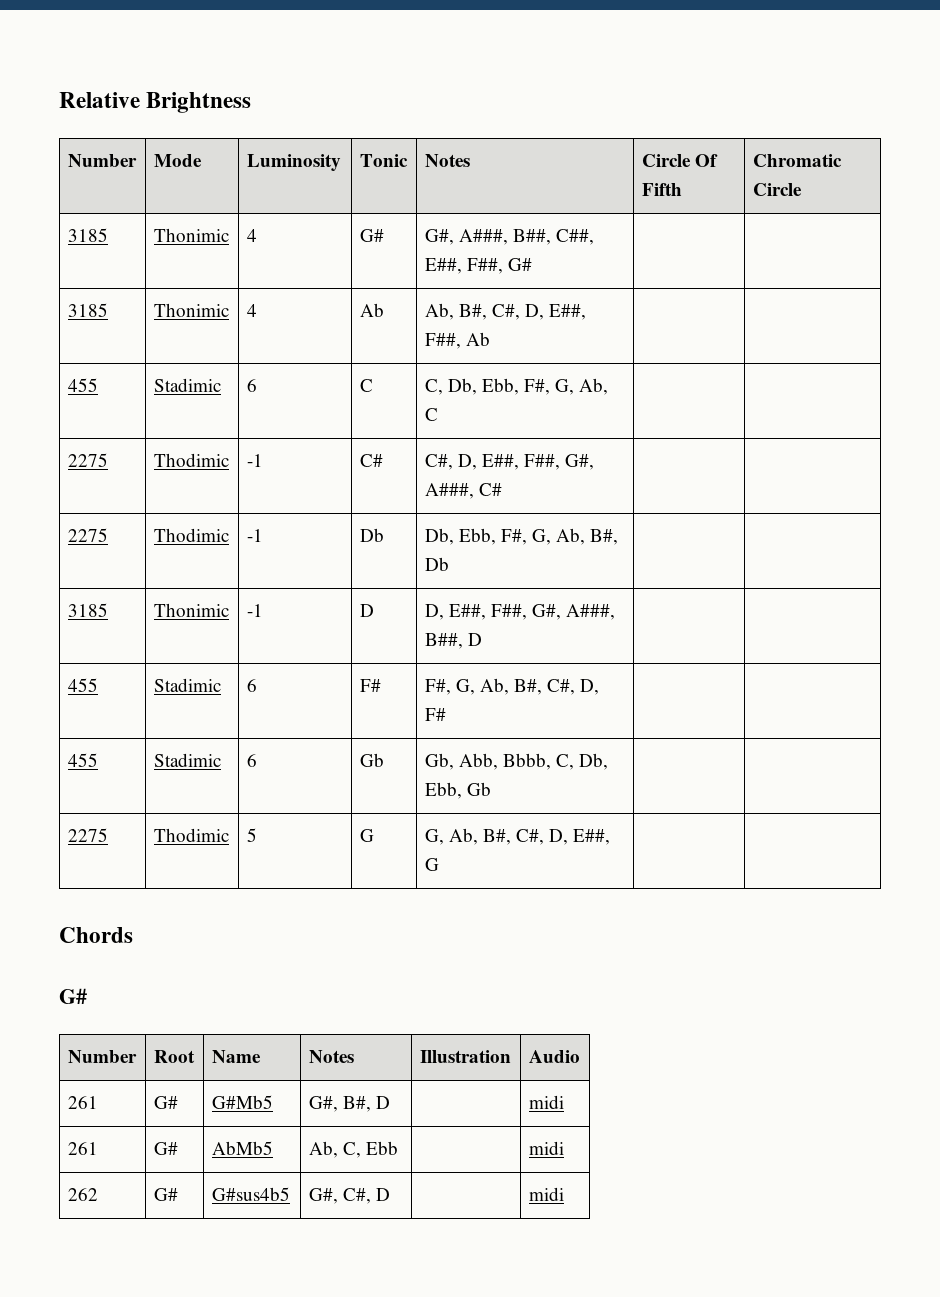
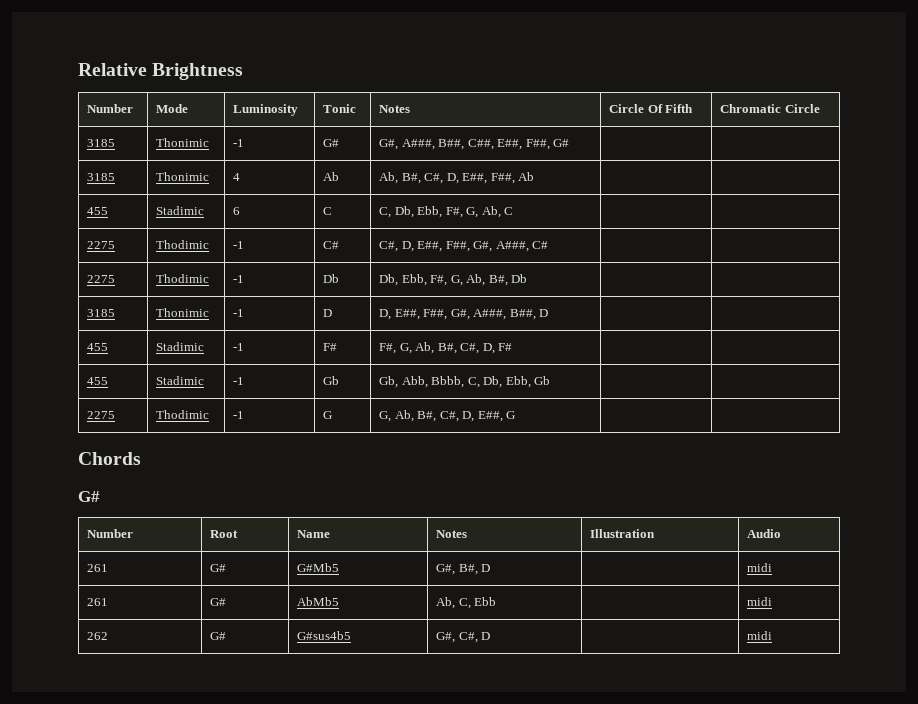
[246,229,257,242] 4 -> [233,139,245,147] -1
[246,679,257,692] 6 -> [233,343,245,351] -1
[246,754,257,767] 6 -> [233,377,245,385] -1
[246,828,257,842] 5 -> [233,411,245,419] -1

